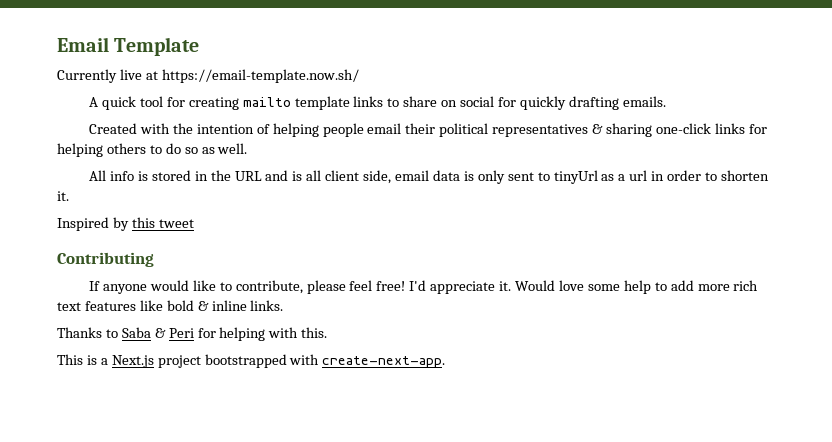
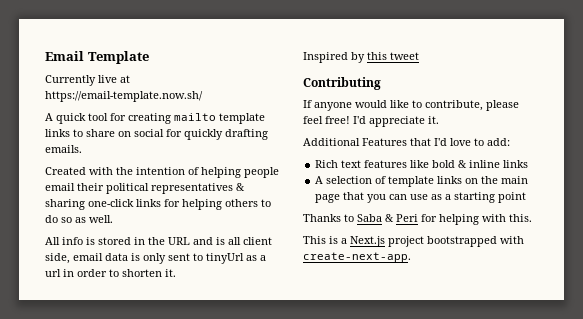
[515,280,759,294] Would love some help to add more rich -> [303,138,510,146] [315,160,339,168] // Additional Features that I'd love to add: // Rich
[250,300,284,311] links. -> [503,160,529,168] [315,176,529,187] [315,192,527,203] links // A selection of template links on the main page that you can use as a starting point

